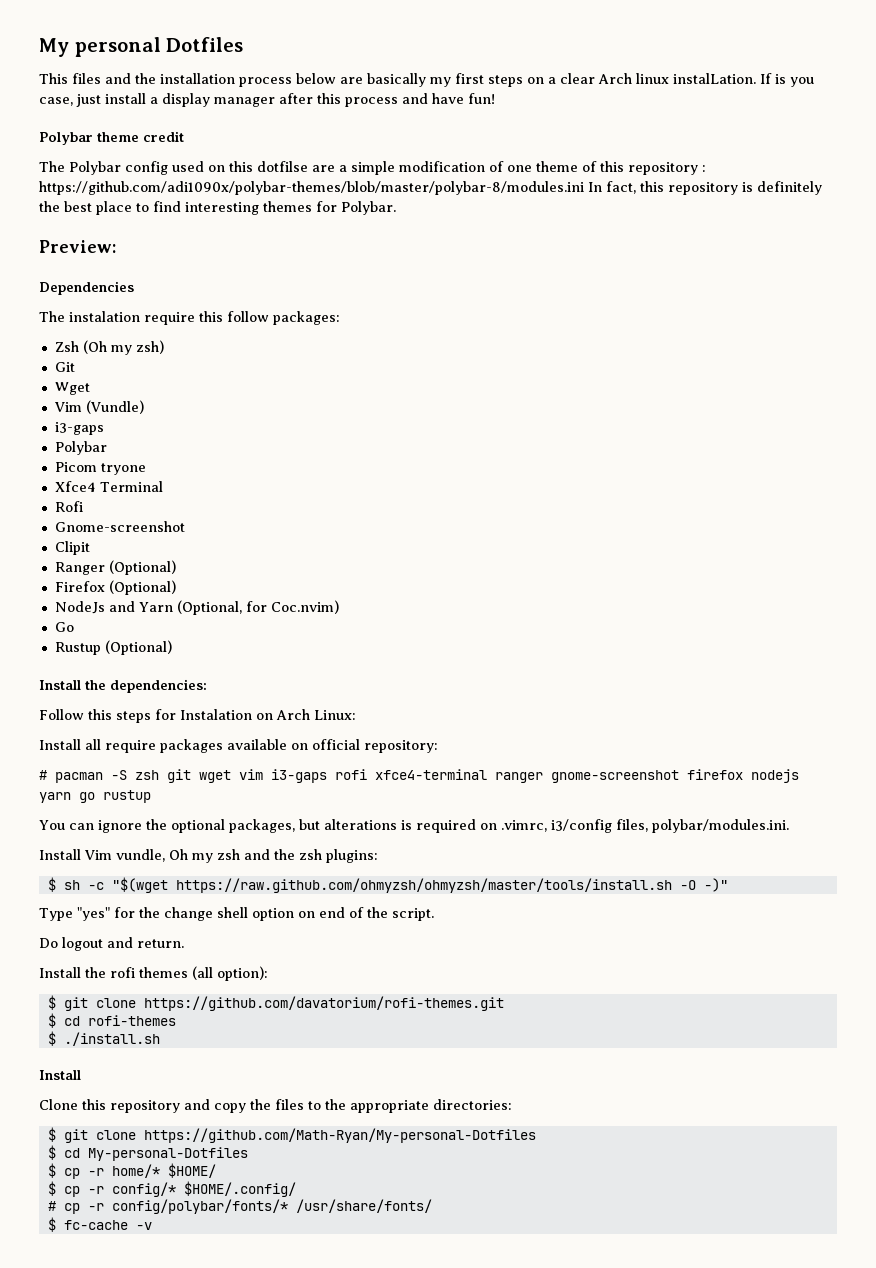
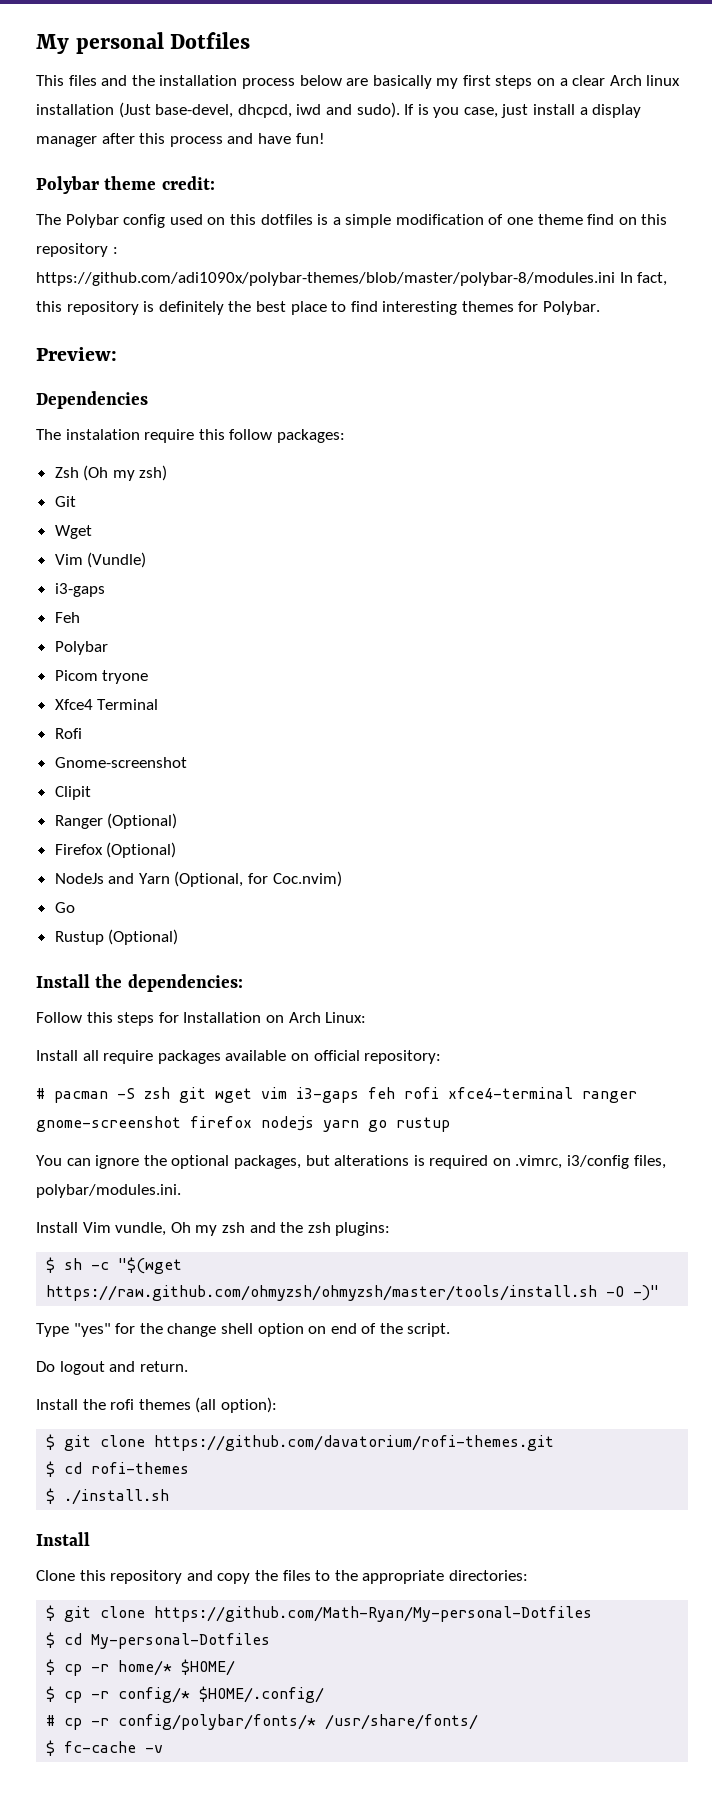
[673,73,756,84] instalLation. -> [36,102,400,118] installation (Just base-devel, dhcpcd, iwd and sudo).
[143,131,184,142] credit -> [161,176,215,190] credit:
[257,161,335,172] dotfilse are -> [260,214,329,225] dotfiles is
[582,161,597,172] of -> [587,214,637,225] find on
(104, 428) none -> [54,612,80,623] // Feh
[180,709,252,720] Instalation -> [183,1012,262,1023] Installation
(327, 776) none -> [368,1087,395,1099] feh

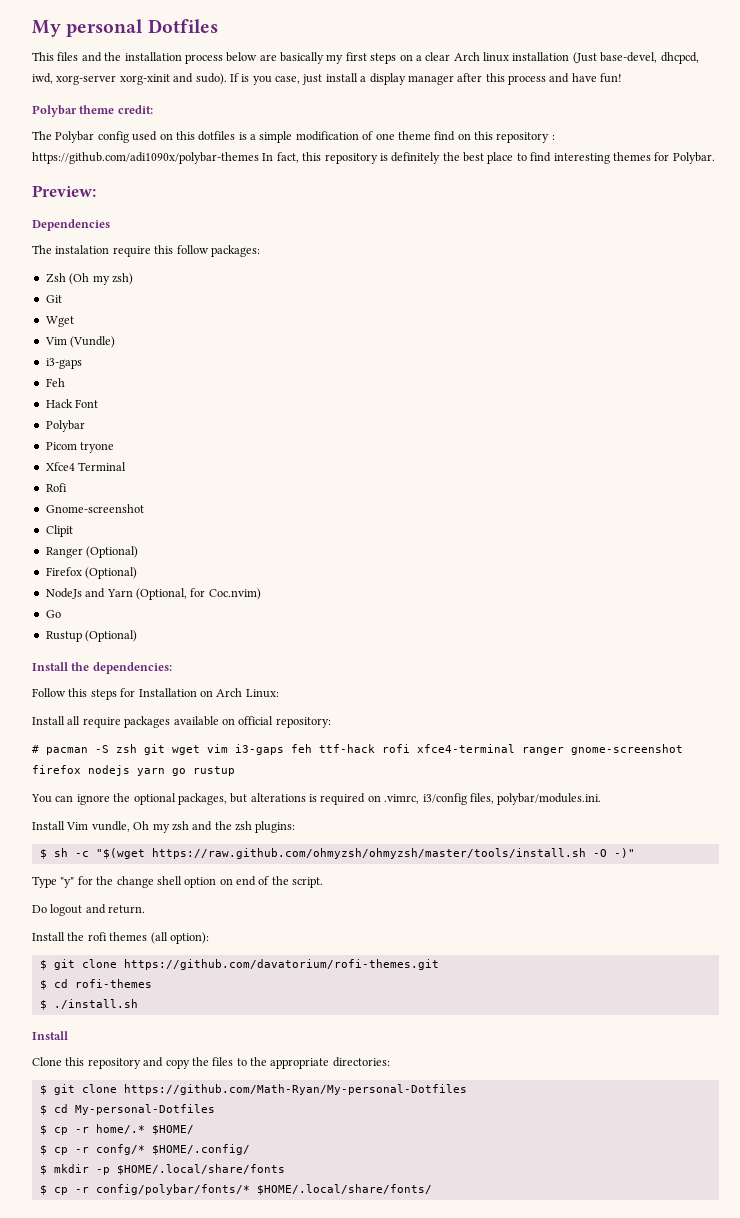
[296,104,322,115] iwd -> [32,73,170,85] iwd, xorg-server xorg-xinit
[36,272,615,286] https://github.com/adi1090x/polybar-themes/blob/master/polybar-8/modules.ini -> [32,152,259,164] https://github.com/adi1090x/polybar-themes
(80, 617) none -> [45,399,99,408] // Hack Font
(395, 1093) none -> [319,744,375,753] ttf-hack
[73,1323,111,1337] "yes" -> [60,877,75,888] "y"
[118,1660,173,1676] home/* -> [95,1124,145,1134] home/.*
[118,1687,191,1703] config/* -> [95,1144,145,1155] confg/*
[46,1714,479,1730] [46,1740,164,1756] # cp -r config/polybar/fonts/* /usr/share/fonts/ // $ fc-cache -v -> [39,1164,285,1175] [39,1184,432,1195] $ mkdir -p $HOME/.local/share/fonts // $ cp -r config/polybar/fonts/* $HOME/.local/share/fonts/

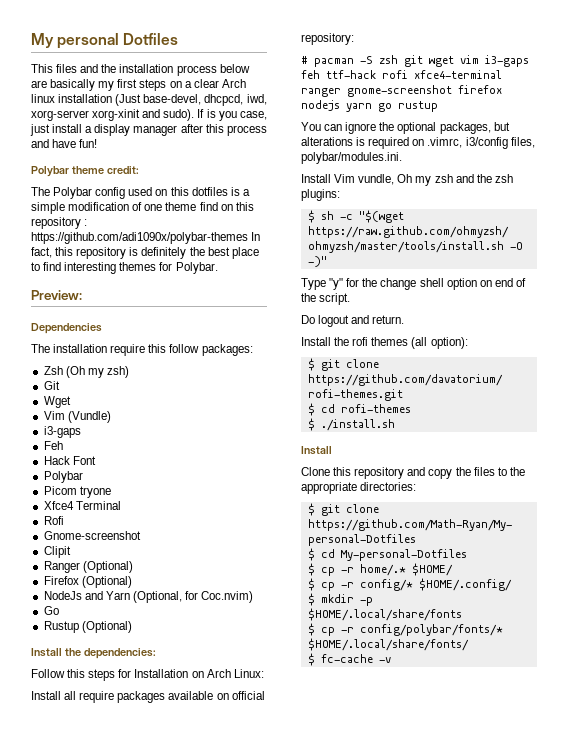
[55,245,110,254] instalation -> [53,344,108,353] installation
[95,1144,145,1155] confg/* -> [359,579,413,591] config/*
(432, 1189) none -> [307,653,391,666] // $ fc-cache -v

